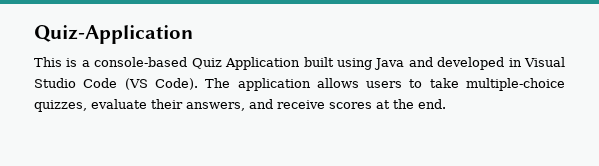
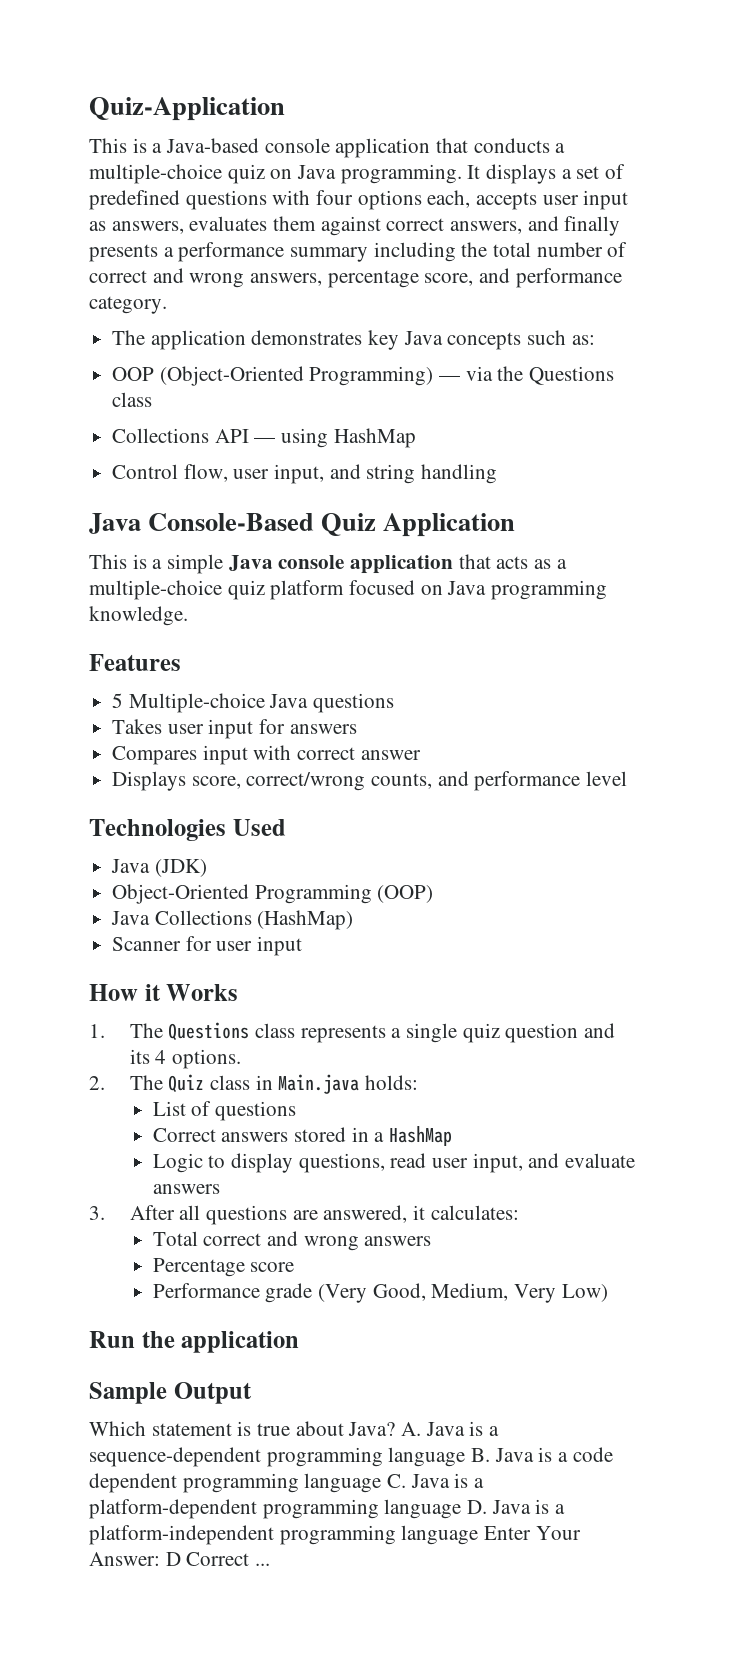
[94,57,566,70] [34,78,565,91] [34,99,446,112] console-based Quiz Application built using Java and developed in Visual Studio Code (VS Code). The application allows users to take multiple-choice quizzes, evaluate their answers, and receive scores at the end. -> [166,138,566,158] [89,164,626,184] [89,190,629,210] [89,216,621,236] [89,242,628,262] [89,268,622,288] [89,296,167,314] [112,330,595,350] [112,366,615,386] [112,392,153,407] [112,428,416,448] [112,464,498,484] [89,513,516,537] [89,554,567,574] [89,580,608,600] [89,606,188,626] [89,654,181,671] [112,693,395,713] [112,719,357,739] [112,745,421,765] [112,771,628,791] [89,819,286,841] [111,859,207,877] [112,884,434,904] [111,910,354,930] [112,936,303,956] [89,984,239,1001] [89,1022,615,1043] [129,1049,241,1069] [89,1074,418,1094] [152,1101,297,1121] [152,1126,453,1146] [152,1153,636,1173] [152,1184,220,1194] [89,1205,519,1225] [152,1231,432,1251] [152,1258,295,1277] [152,1283,608,1303] [89,1331,300,1353] [89,1382,252,1404] [89,1421,500,1436] [89,1447,613,1467] [89,1473,485,1493] [89,1499,566,1519] [89,1525,581,1545] [89,1552,271,1566] Java-based console application that conducts a multiple-choice quiz on Java programming. It displays a set of predefined questions with four options each, accepts user input as answers, evaluates them against correct answers, and finally presents a performance summary including the total number of correct and wrong answers, percentage score, and performance category. // The application demonstrates key Java concepts such as: // OOP (Object-Oriented Programming) — via the Questions class // Collections API — using HashMap // Control flow, user input, and string handling // Java Console-Based Quiz Application // This is a simple Java console application that acts as a multiple-choice quiz platform focused on Java programming knowledge. // Features // 5 Multiple-choice Java questions // Takes user input for answers // Compares input with correct answer // Displays score, correct/wrong counts, and performance level // Technologies Used // Java (JDK) // Object-Oriented Programming (OOP) // Java Collections (HashMap) // Scanner for user input // How it Works // 1. The Questions class represents a single quiz question and its 4 options. // 2. The Quiz class in Main.java holds: // List of questions // Correct answers stored in a HashMap // Logic to display questions, read user input, and evaluate answers // 3. After all questions are answered, it calculates: // Total correct and wrong answers // Percentage score // Performance grade (Very Good, Medium, Very Low) // Run the application // Sample Output // Which statement is true about Java? A. Java is a sequence-dependent programming language B. Java is a code dependent programming language C. Java is a platform-dependent programming language D. Java is a platform-independent programming language Enter Your Answer: D Correct ...

